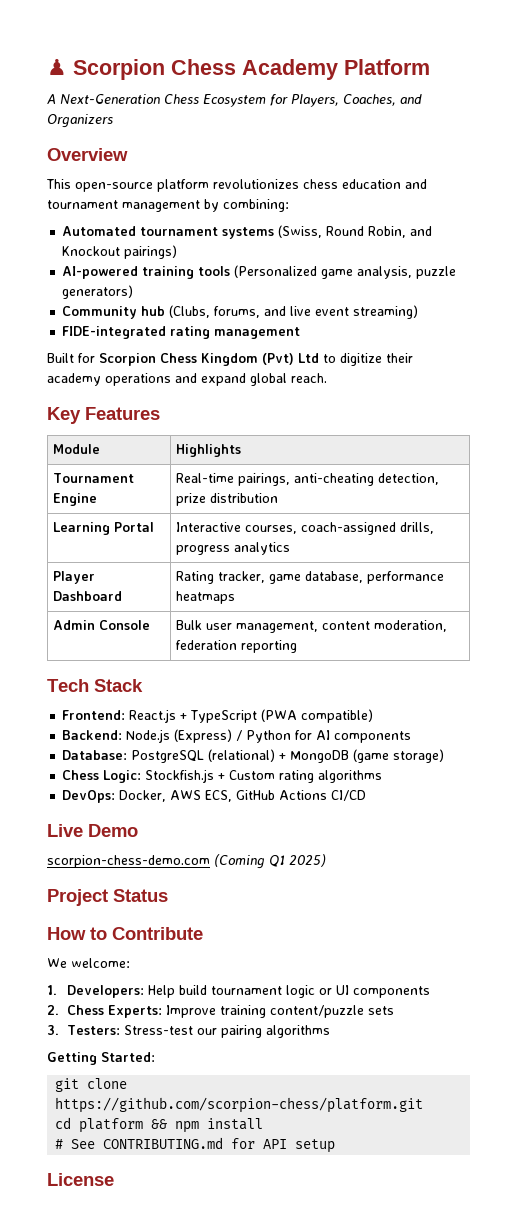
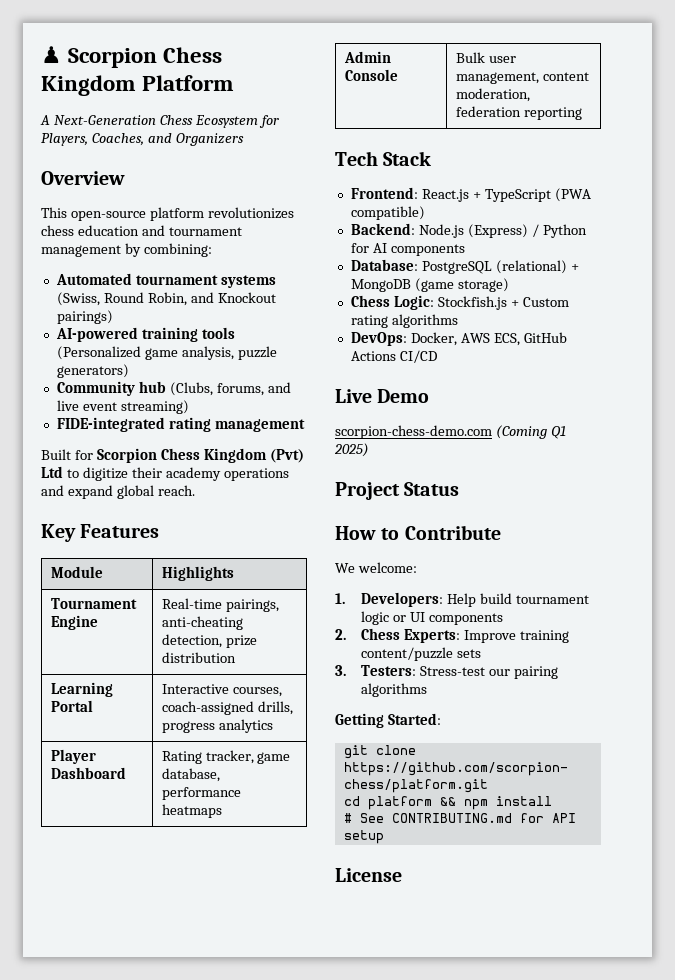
[242,59,338,80] Academy -> [41,75,136,96] Kingdom

